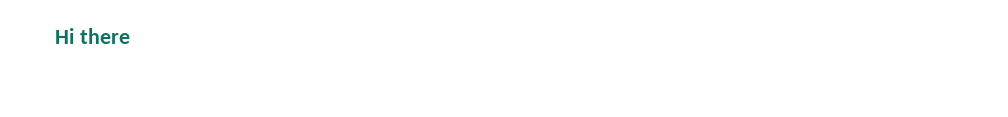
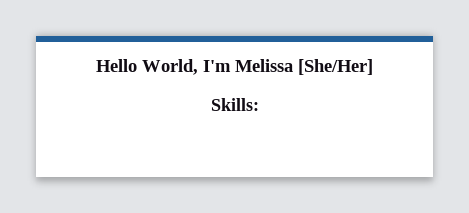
[55,28,130,44] Hi there -> [96,59,373,75] [210,98,259,111] Hello World, I'm Melissa [She/Her] // Skills:

